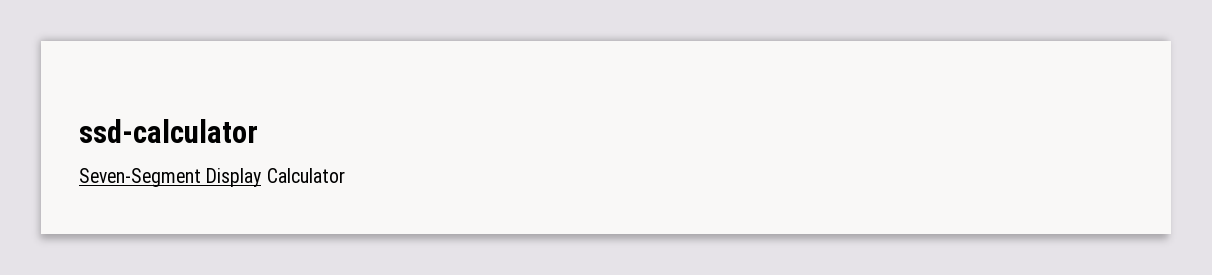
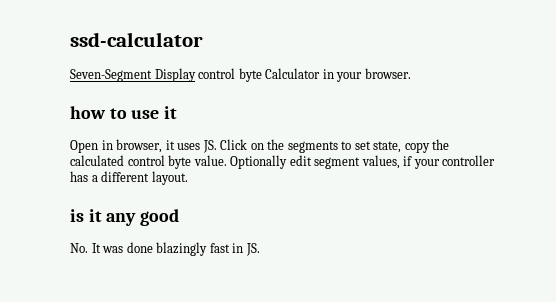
[266,168,345,183] Calculator -> [198,68,411,82] [70,106,178,119] [70,139,450,153] [70,155,496,169] [70,171,188,185] [70,209,180,226] [70,242,260,256] control byte Calculator in your browser. // how to use it // Open in browser, it uses JS. Click on the segments to set state, copy the calculated control byte value. Optionally edit segment values, if your controller has a different layout. // is it any good // No. It was done blazingly fast in JS.

